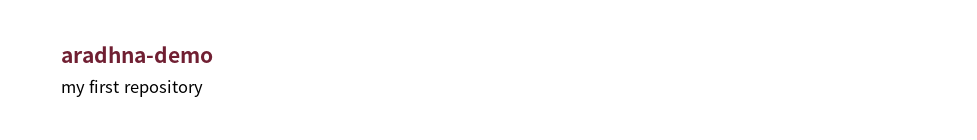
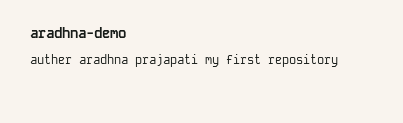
(213, 54) none -> [30,54,198,67] auther aradhna prajapati

